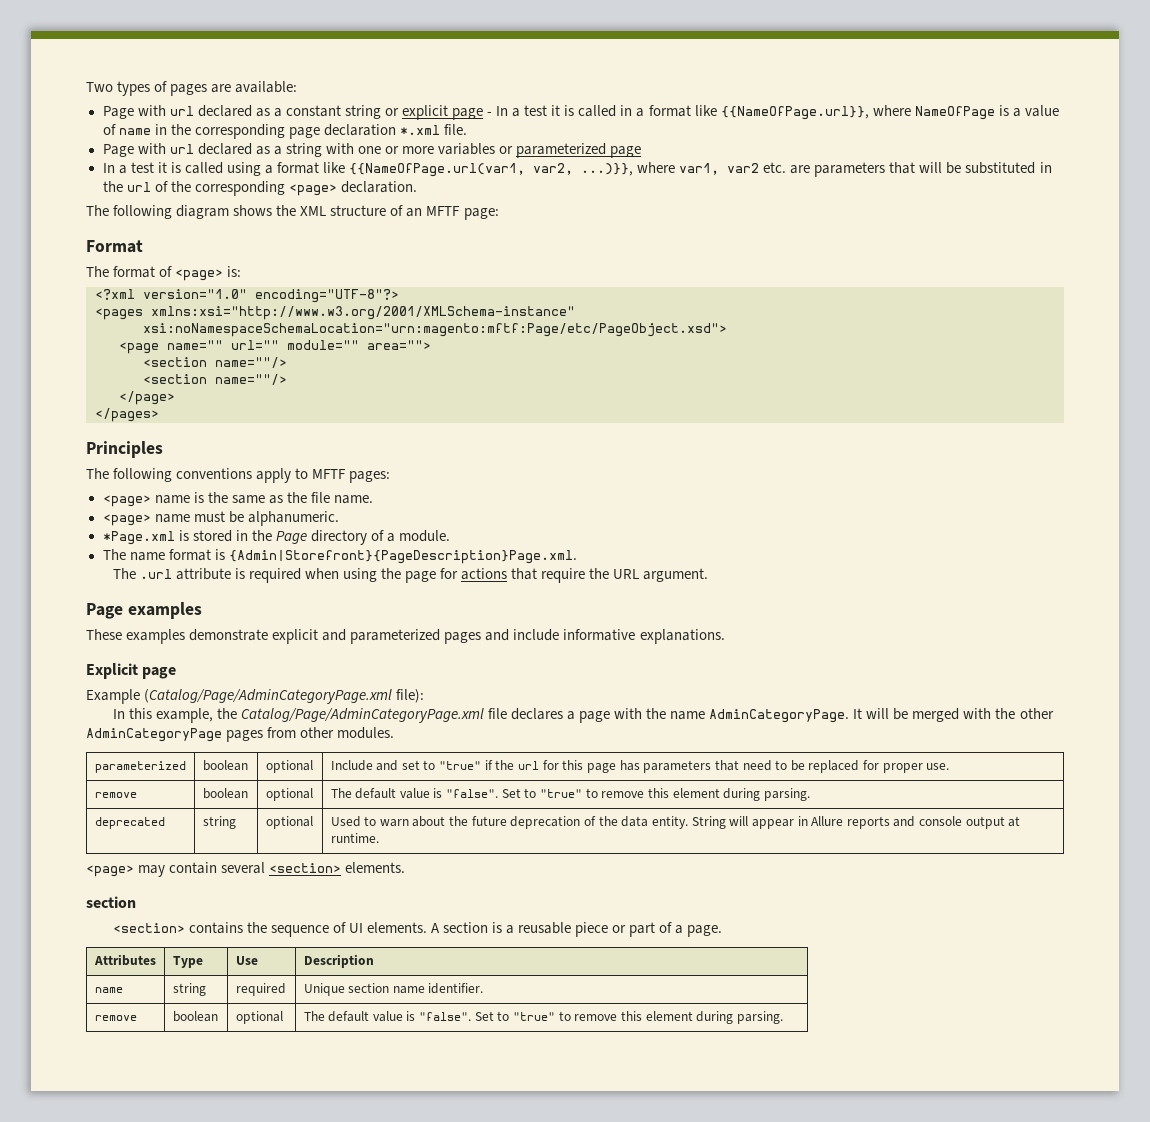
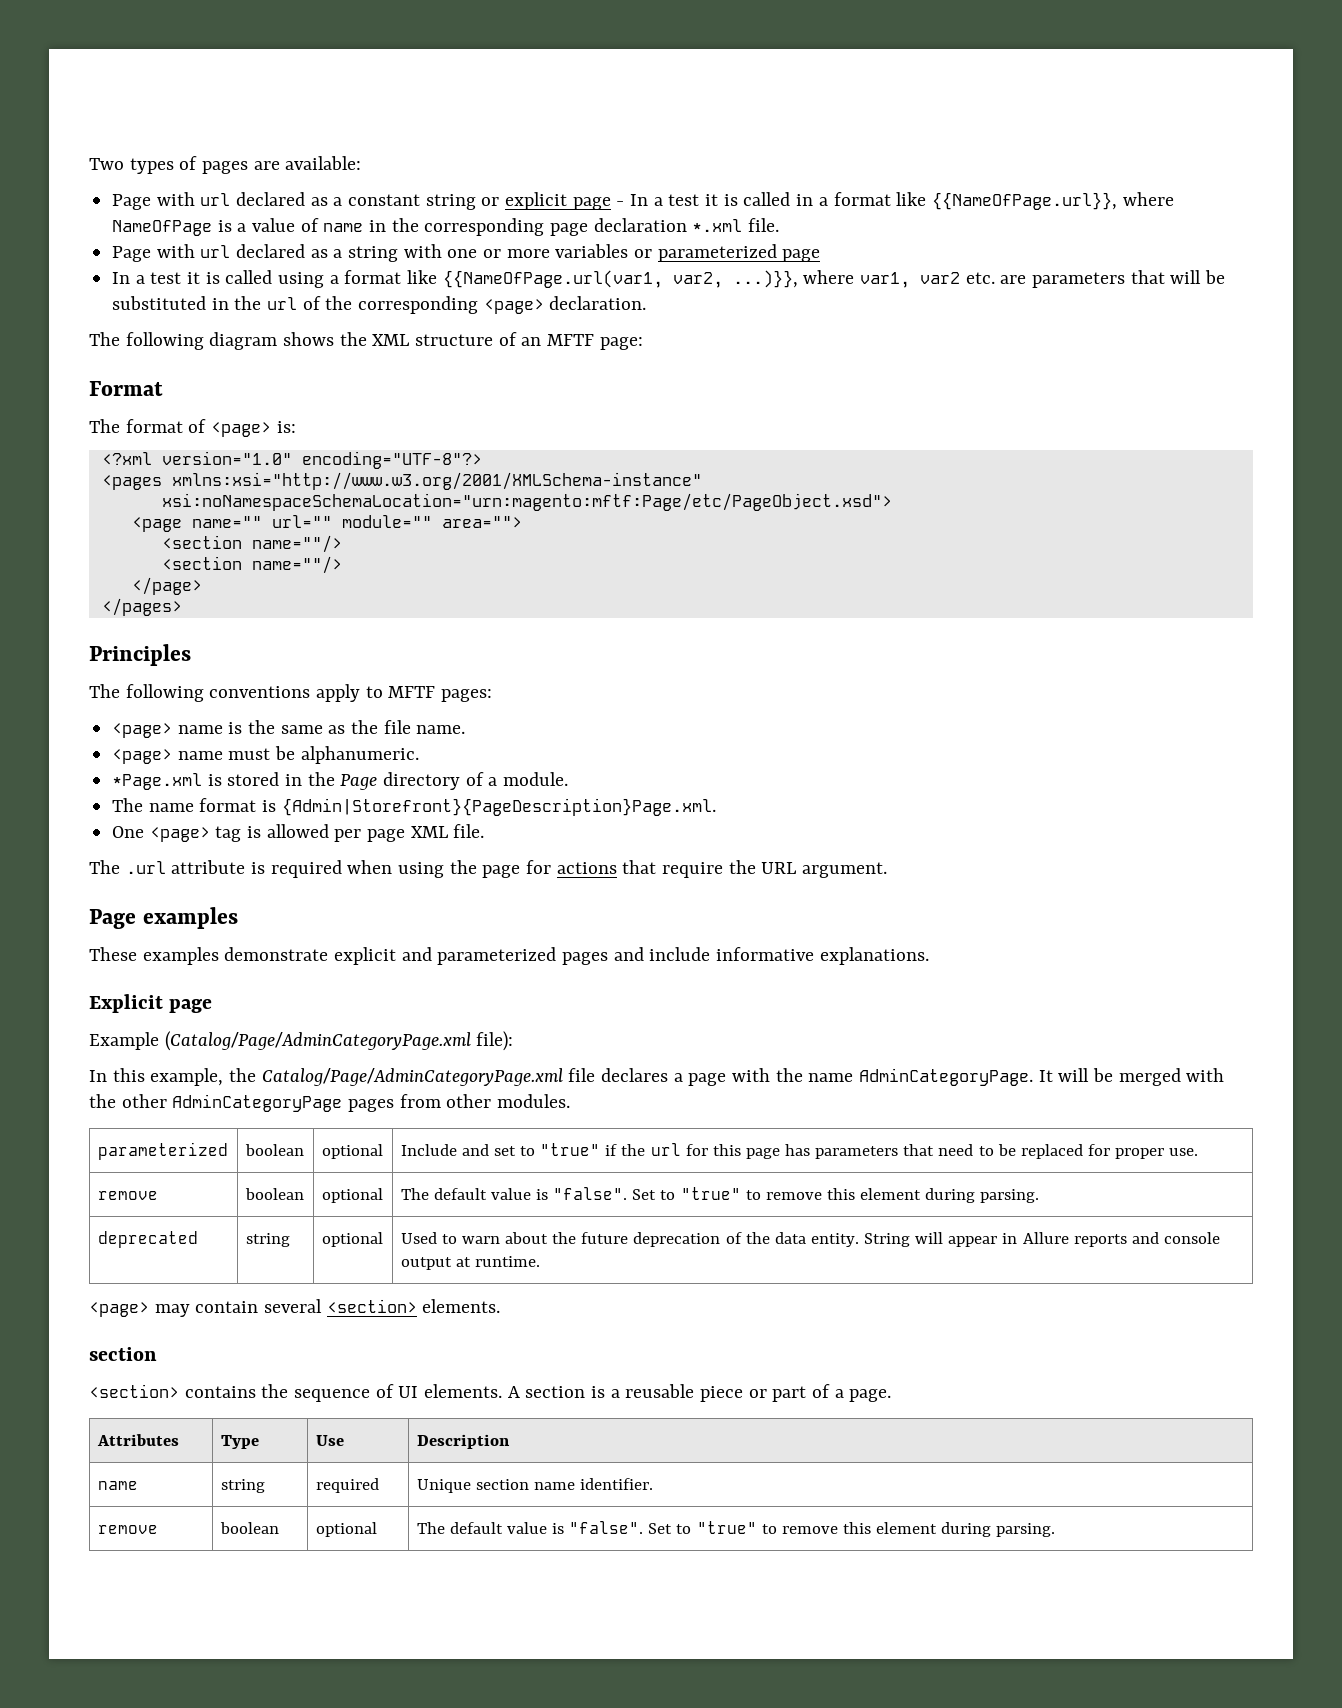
(577, 557) none -> [112,824,485,842] // One <page> tag is allowed per page XML file.

